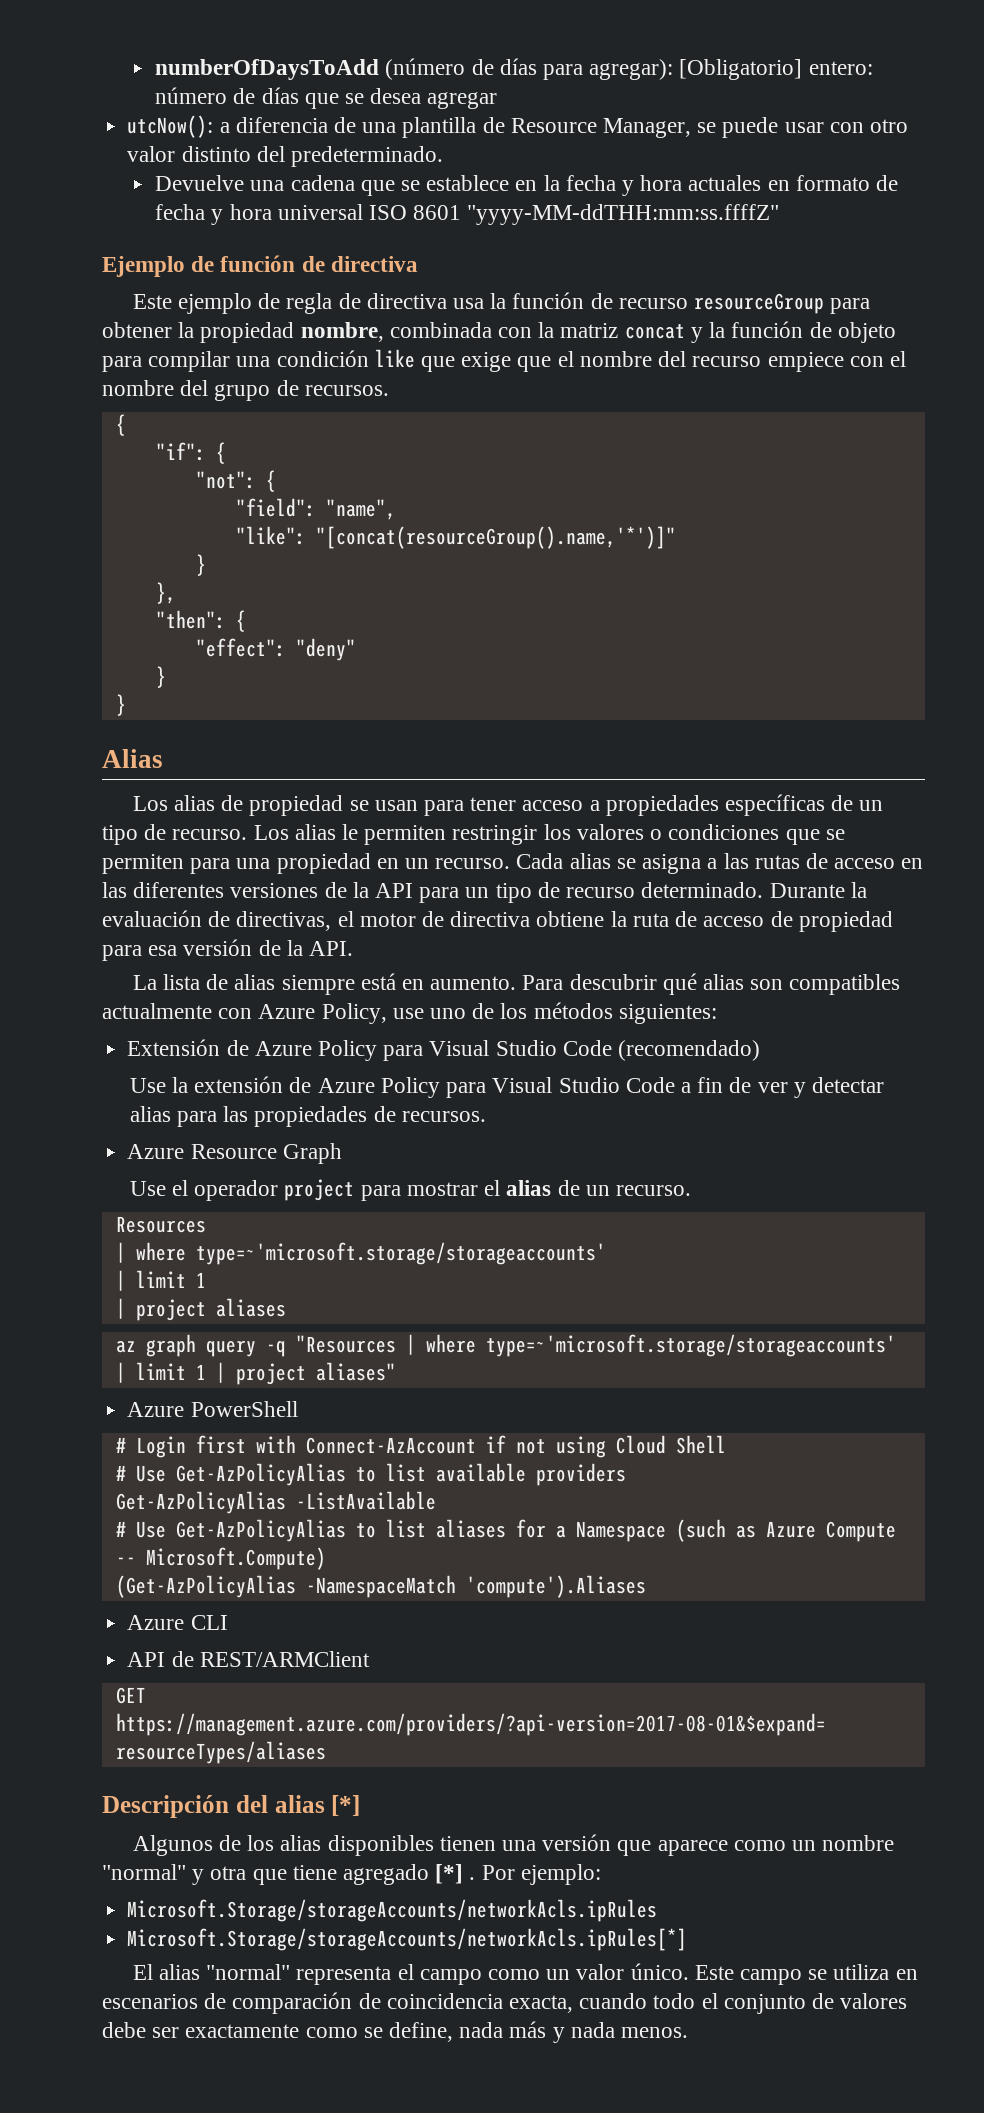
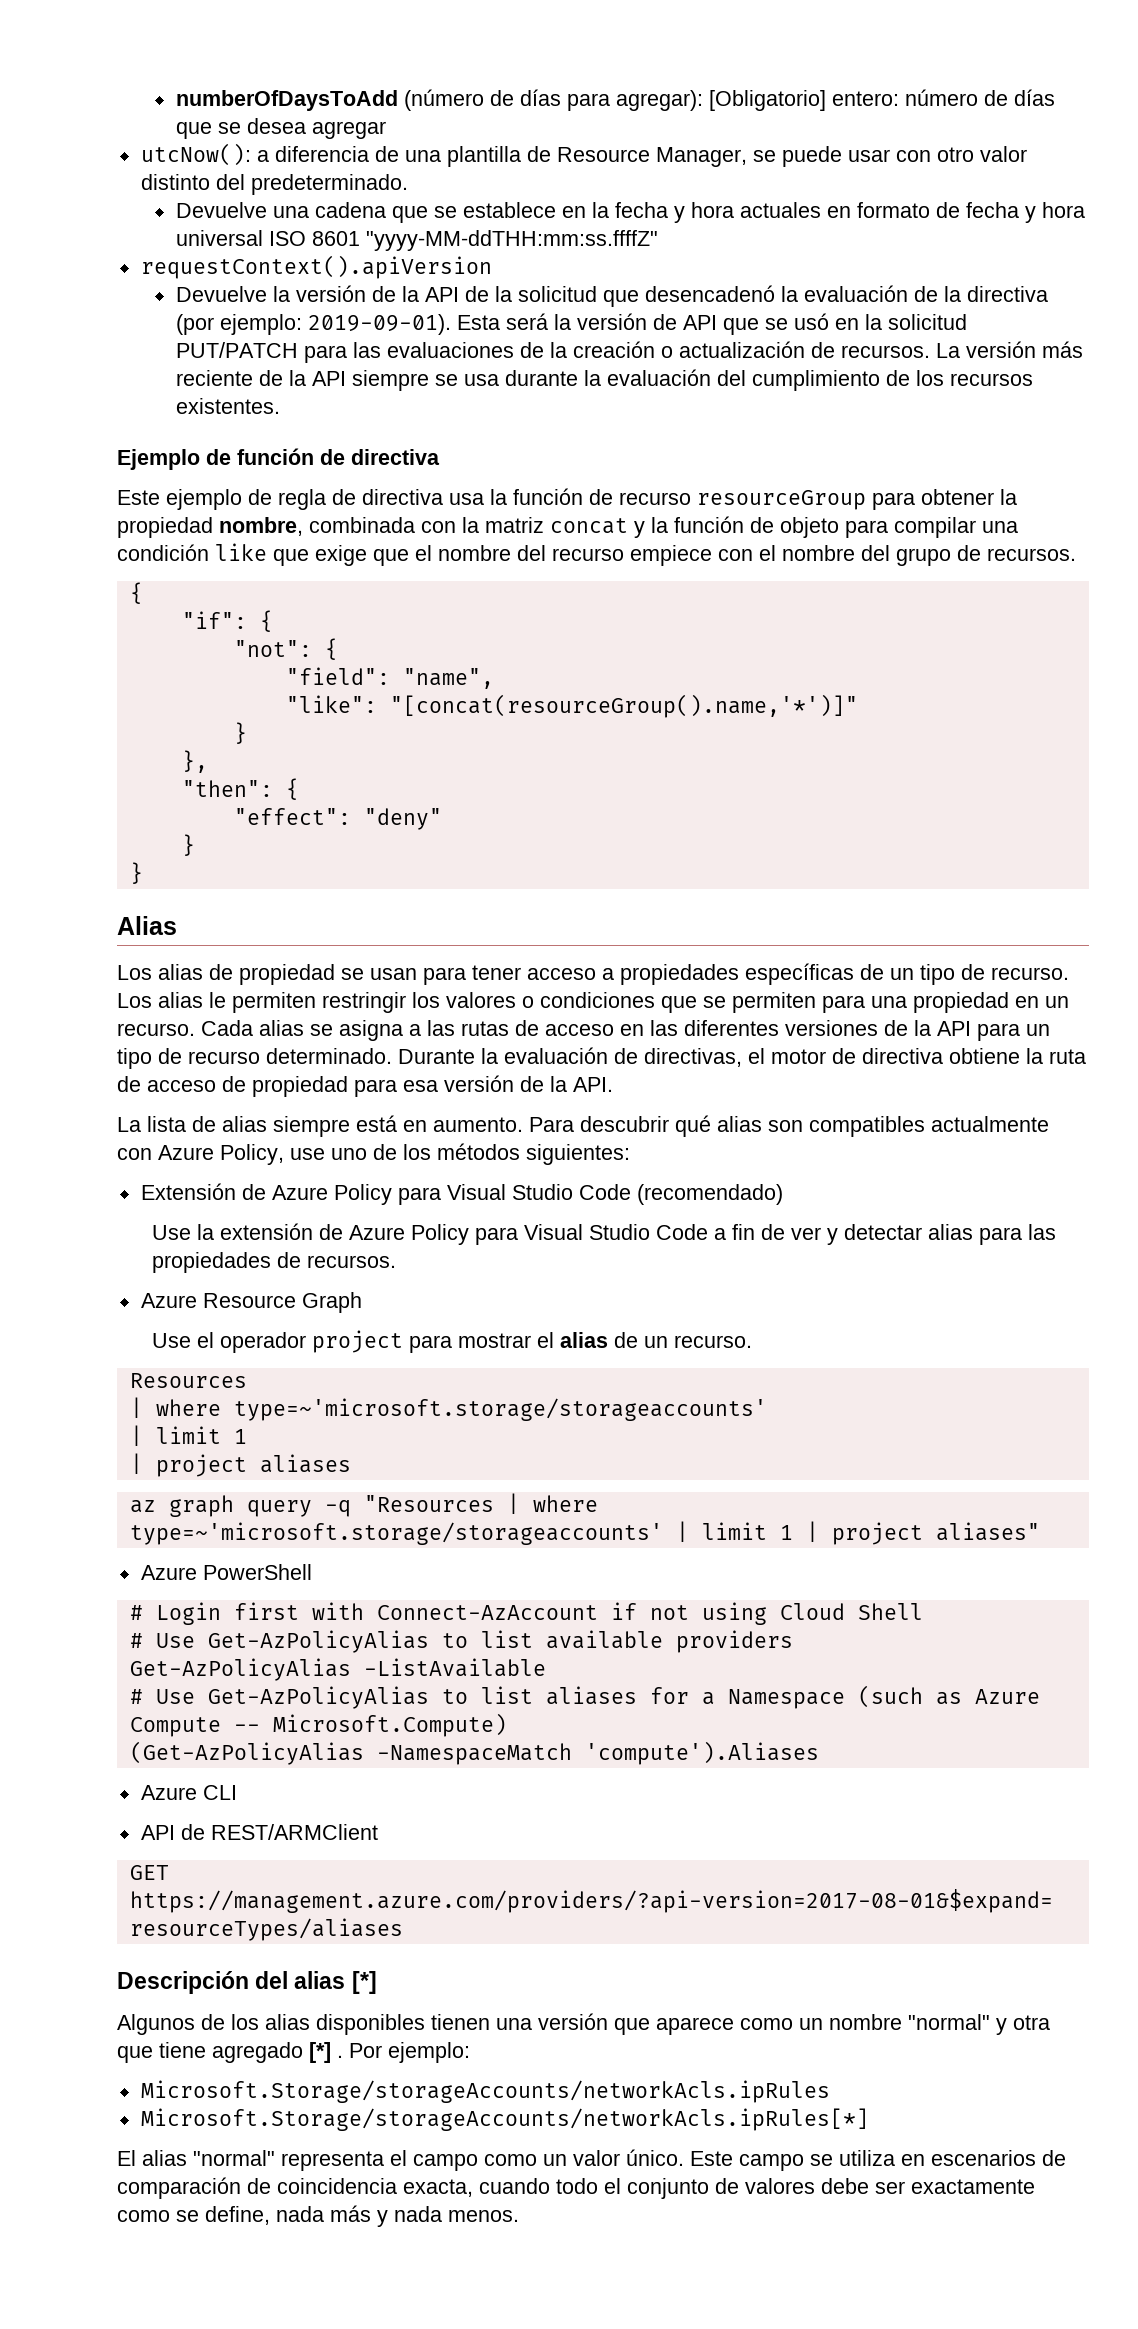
(780, 214) none -> [140,255,492,279] [175,285,1048,307] [175,313,967,335] [175,341,1083,363] [175,369,1033,391] [175,398,280,414] // requestContext().apiVersion // Devuelve la versión de la API de la solicitud que desencadenó la evaluación de la directiva (por ejemplo: 2019-09-01). Esta será la versión de API que se usó en la solicitud PUT/PATCH para las evaluaciones de la creación o actualización de recursos. La versión más reciente de la API siempre se usa durante la evaluación del cumplimiento de los recursos existentes.

